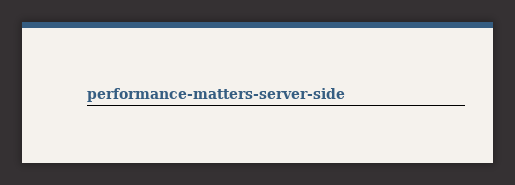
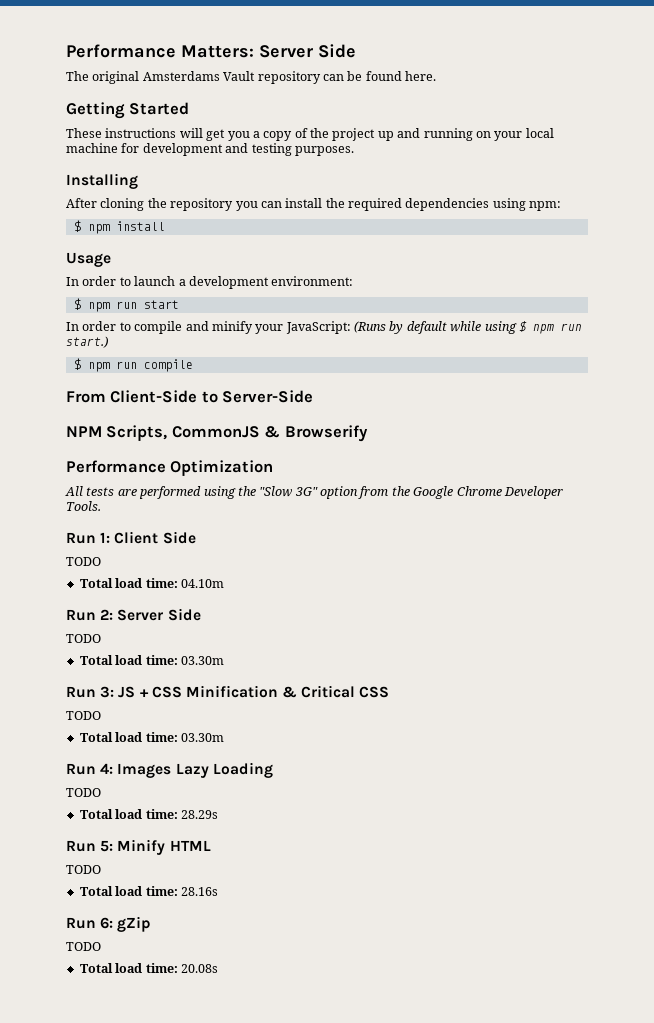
[87,88,345,102] performance-matters-server-side -> [66,44,356,58] [66,71,436,84] [66,102,190,119] [66,128,554,141] [66,143,354,156] [66,173,138,189] [66,198,562,211] [73,220,165,234] [66,252,111,267] [66,276,354,289] [73,298,179,312] [66,321,582,334] [66,336,108,348] [73,358,193,372] [66,390,314,403] [66,425,368,442] [66,460,274,476] [65,486,563,499] [66,501,101,511] [66,531,196,544] [66,557,101,566] [79,578,224,588] [66,608,201,621] [66,634,101,643] [79,655,224,665] [66,685,390,698] [66,711,101,720] [79,732,224,742] [66,762,273,778] [66,788,101,797] [79,809,218,819] [66,839,211,855] [66,865,101,874] [79,886,218,896] [66,916,151,932] [66,942,101,951] [79,963,218,973] Performance Matters: Server Side // The original Amsterdams Vault repository can be found here. // Getting Started // These instructions will get you a copy of the project up and running on your local machine for development and testing purposes. // Installing // After cloning the repository you can install the required dependencies using npm: // $ npm install // Usage // In order to launch a development environment: // $ npm run start // In order to compile and minify your JavaScript: (Runs by default while using $ npm run start.) // $ npm run compile // From Client-Side to Server-Side // NPM Scripts, CommonJS & Browserify // Performance Optimization // All tests are performed using the "Slow 3G" option from the Google Chrome Developer Tools. // Run 1: Client Side // TODO // Total load time: 04.10m // Run 2: Server Side // TODO // Total load time: 03.30m // Run 3: JS + CSS Minification & Critical CSS // TODO // Total load time: 03.30m // Run 4: Images Lazy Loading // TODO // Total load time: 28.29s // Run 5: Minify HTML // TODO // Total load time: 28.16s // Run 6: gZip // TODO // Total load time: 20.08s

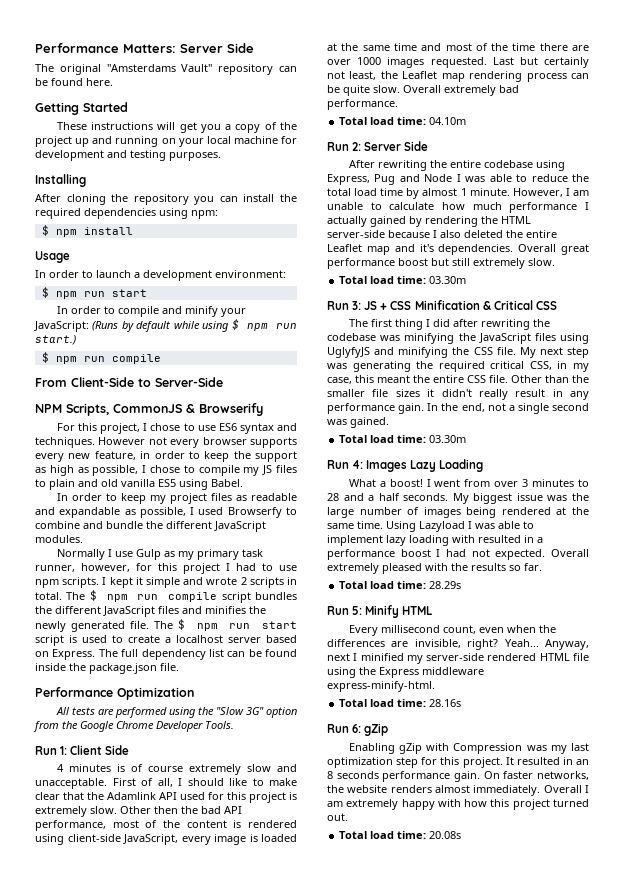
[142,71,256,81] Amsterdams Vault -> [106,64,213,72] "Amsterdams Vault"
(368, 433) none -> [56,423,297,434] [35,437,297,448] [35,451,297,462] [35,465,298,476] [35,479,243,490] [56,493,298,504] [35,507,297,518] [35,521,266,532] [35,535,83,543] [56,549,263,560] [35,563,297,574] [35,577,297,588] [35,590,297,603] [35,606,266,617] [35,619,297,632] [35,635,297,646] [35,649,297,660] [35,663,179,674] // For this project, I chose to use ES6 syntax and techniques. However not every browser supports every new feature, in order to keep the support as high as possible, I chose to compile my JS files to plain and old vanilla ES5 using Babel. // In order to keep my project files as readable and expandable as possible, I used Browserfy to combine and bundle the different JavaScript modules. // Normally I use Gulp as my primary task runner, however, for this project I had to use npm scripts. I kept it simple and wrote 2 scripts in total. The $ npm run compile script bundles the different JavaScript files and minifies the newly generated file. The $ npm run start script is used to create a localhost server based on Express. The full dependency list can be found inside the package.json file.
[66,557,101,566] TODO -> [56,764,297,775] [35,778,297,789] [35,792,297,803] [35,806,242,817] [35,820,297,831] [35,834,297,845] [327,43,589,51] [327,57,589,68] [327,71,589,82] [327,85,519,96] [327,99,398,110] 4 minutes is of course extremely slow and unacceptable. First of all, I should like to make clear that the Adamlink API used for this project is extremely slow. Other then the bad API performance, most of the content is rendered using client-side JavaScript, every image is loaded at the same time and most of the time there are over 1000 images requested. Last but certainly not least, the Leaflet map rendering process can be quite slow. Overall extremely bad performance.
[66,634,101,643] TODO -> [348,160,565,171] [327,174,589,185] [327,188,589,199] [327,202,589,213] [327,216,531,227] [327,230,557,238] [327,244,589,255] [327,258,555,269] After rewriting the entire codebase using Express, Pug and Node I was able to reduce the total load time by almost 1 minute. However, I am unable to calculate how much performance I actually gained by rendering the HTML server-side because I also deleted the entire Leaflet map and it's dependencies. Overall great performance boost but still extremely slow.
[66,711,101,720] TODO -> [348,319,550,330] [327,333,589,344] [327,347,589,358] [327,361,589,372] [327,375,589,384] [327,389,589,400] [327,403,589,414] [327,417,389,428] The first thing I did after rewriting the codebase was minifying the JavaScript files using UglyfyJS and minifying the CSS file. My next step was generating the required critical CSS, in my case, this meant the entire CSS file. Other than the smaller file sizes it didn't really result in any performance gain. In the end, not a single second was gained.
[66,788,101,797] TODO -> [348,479,589,487] [327,493,589,504] [327,507,589,518] [327,521,534,532] [327,535,543,546] [327,549,589,560] [327,563,542,574] What a boost! I went from over 3 minutes to 28 and a half seconds. My biggest issue was the large number of images being rendered at the same time. Using Lazyload I was able to implement lazy loading with resulted in a performance boost I had not expected. Overall extremely pleased with the results so far.
[66,865,101,874] TODO -> [348,625,556,636] [327,639,589,650] [327,653,589,664] [327,667,484,678] [327,681,435,692] Every millisecond count, even when the differences are invisible, right? Yeah... Anyway, next I minified my server-side rendered HTML file using the Express middleware express-minify-html.
[66,942,101,951] TODO -> [348,743,589,754] [327,757,589,768] [327,771,589,782] [327,785,589,796] [327,799,589,810] [327,813,348,821] Enabling gZip with Compression was my last optimization step for this project. It resulted in an 8 seconds performance gain. On faster networks, the website renders almost immediately. Overall I am extremely happy with how this project turned out.

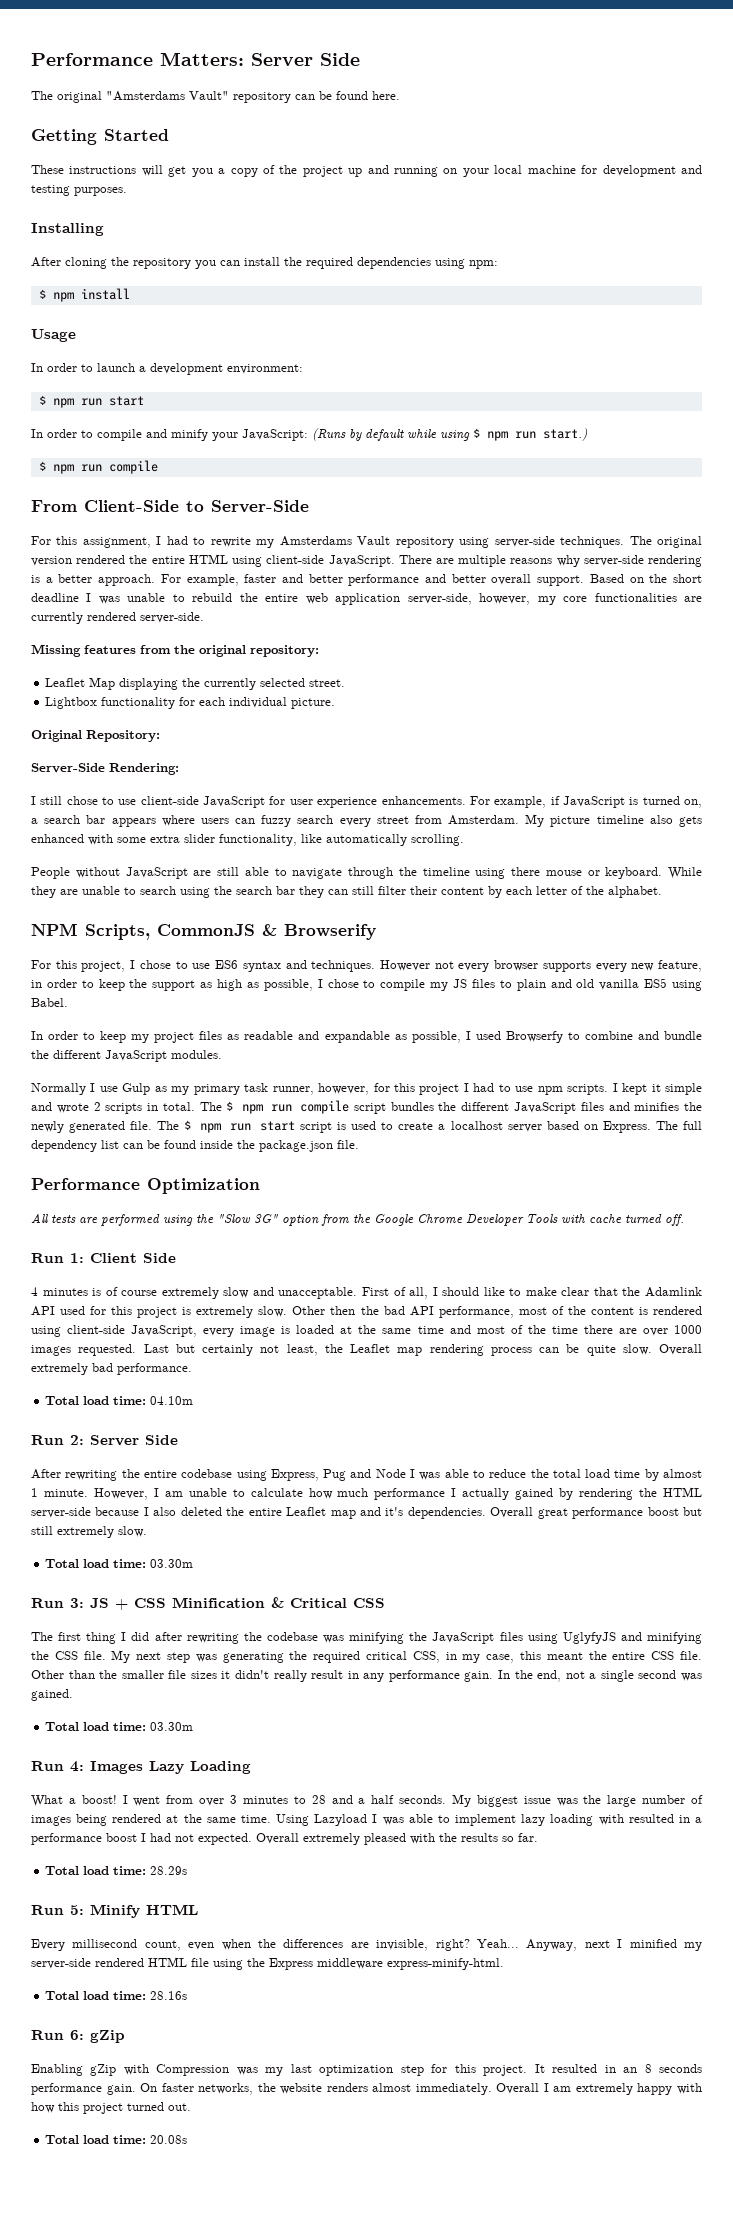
(223, 382) none -> [31,536,702,548] [31,554,702,567] [31,574,703,586] [31,593,702,605] [31,612,204,624] [31,644,319,657] [45,677,346,690] [45,697,336,709] [31,730,160,742] [31,763,179,775] [31,796,703,808] [31,814,702,827] [31,834,464,846] [31,867,702,879] [31,886,662,898] // For this assignment, I had to rewrite my Amsterdams Vault repository using server-side techniques. The original version rendered the entire HTML using client-side JavaScript. There are multiple reasons why server-side rendering is a better approach. For example, faster and better performance and better overall support. Based on the short deadline I was unable to rebuild the entire web application server-side, however, my core functionalities are currently rendered server-side. // Missing features from the original repository: // Leaflet Map displaying the currently selected street. // Lightbox functionality for each individual picture. // Original Repository: // Server-Side Rendering: // I still chose to use client-side JavaScript for user experience enhancements. For example, if JavaScript is turned on, a search bar appears where users can fuzzy search every street from Amsterdam. My picture timeline also gets enhanced with some extra slider functionality, like automatically scrolling. // People without JavaScript are still able to navigate through the timeline using there mouse or keyboard. While they are unable to search using the search bar they can still filter their content by each letter of the alphabet.
[205,721,234,729] Tools. -> [526,1214,684,1226] Tools with cache turned off.

